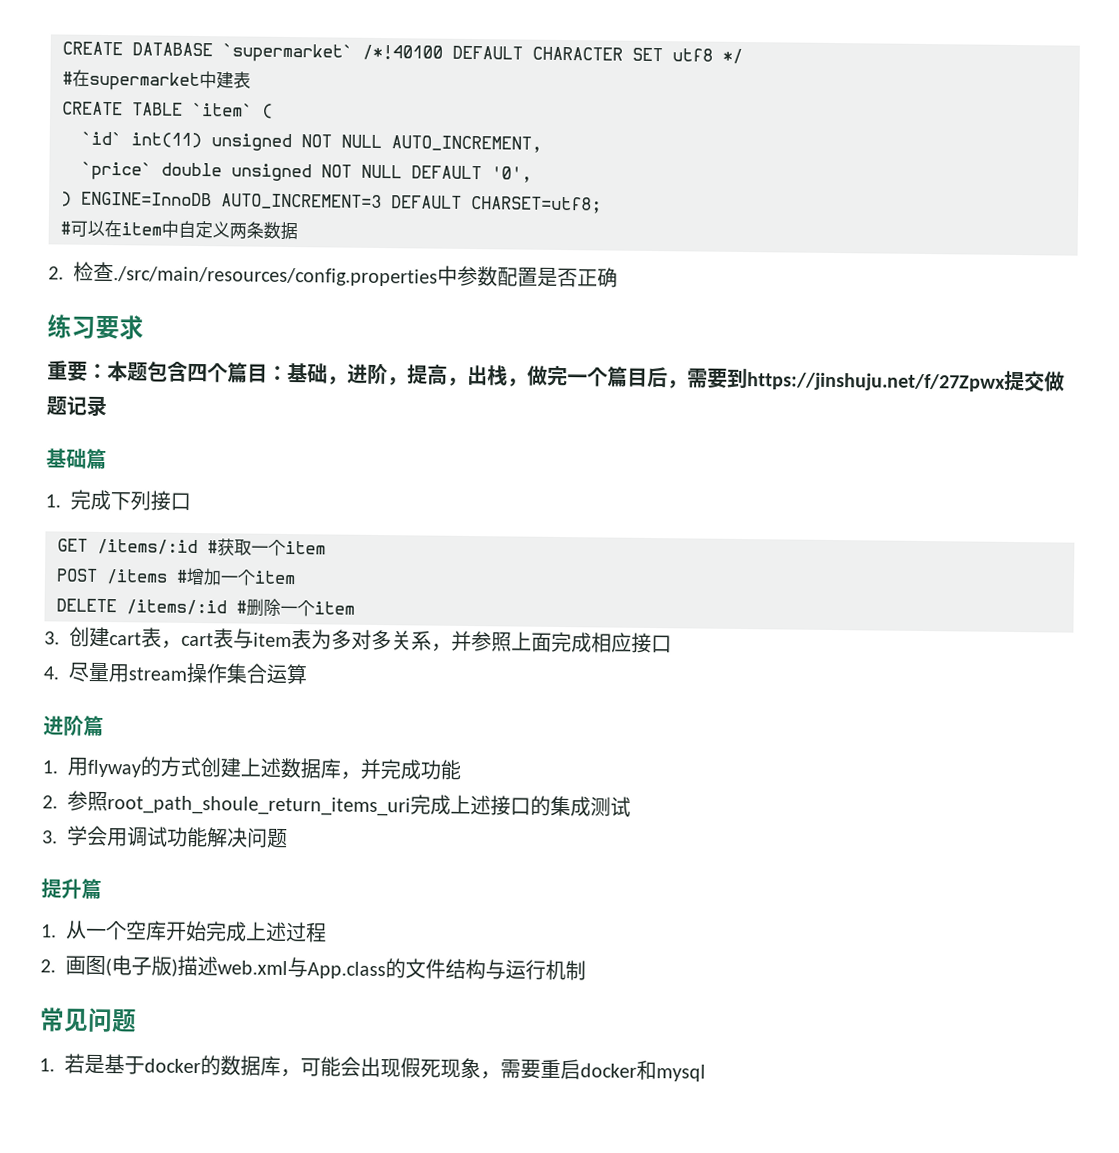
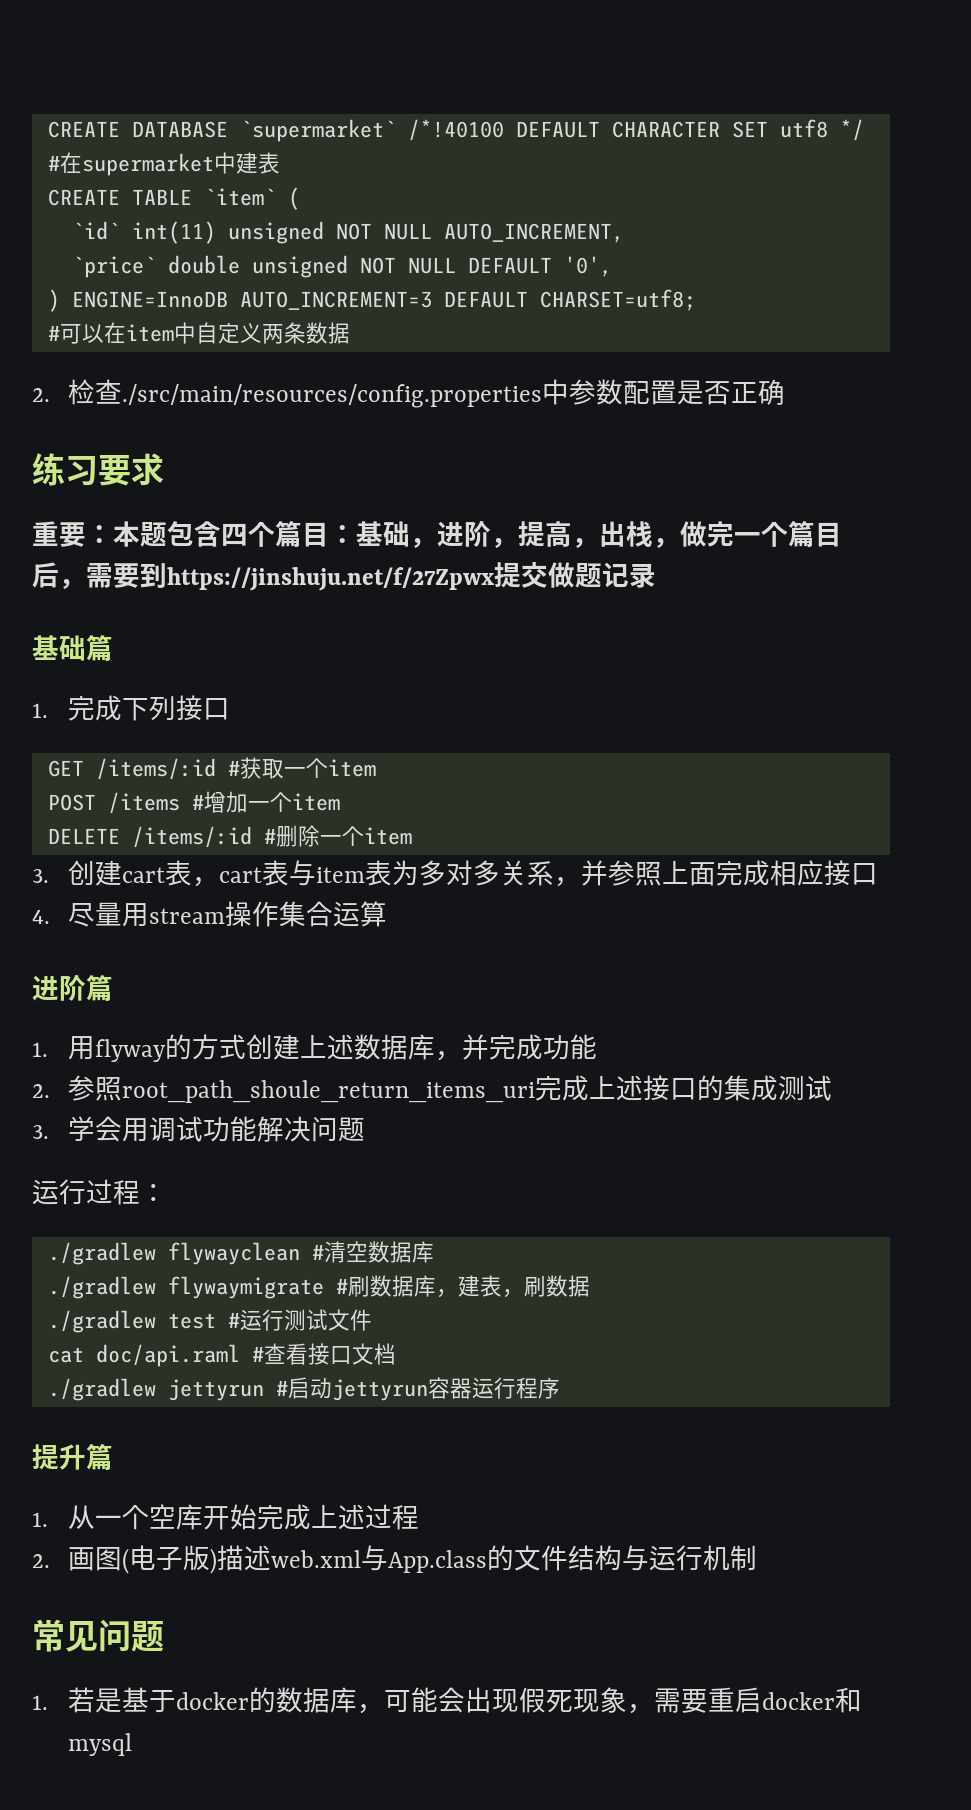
(288, 838) none -> [32,1179,167,1205] [47,1241,434,1265] [47,1275,590,1299] [47,1309,372,1333] [47,1343,396,1367] [47,1377,560,1401] // 运行过程： // ./gradlew flywayclean #清空数据库 // ./gradlew flywaymigrate #刷数据库，建表，刷数据 // ./gradlew test #运行测试文件 // cat doc/api.raml #查看接口文档 // ./gradlew jettyrun #启动jettyrun容器运行程序

